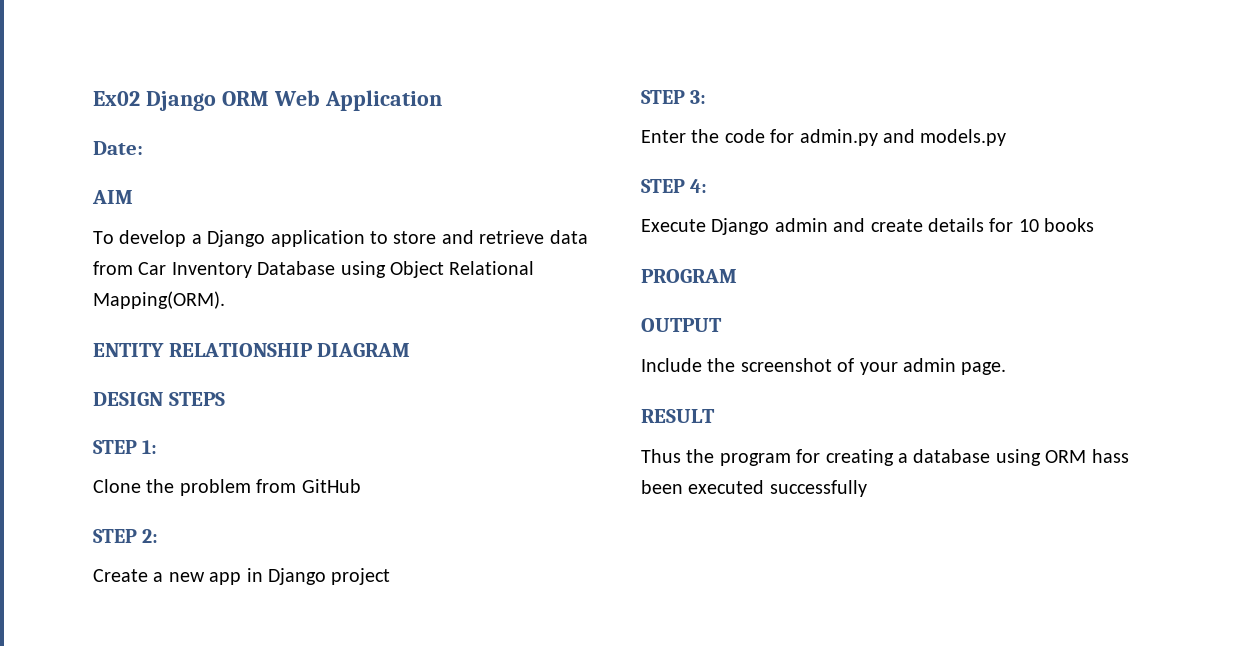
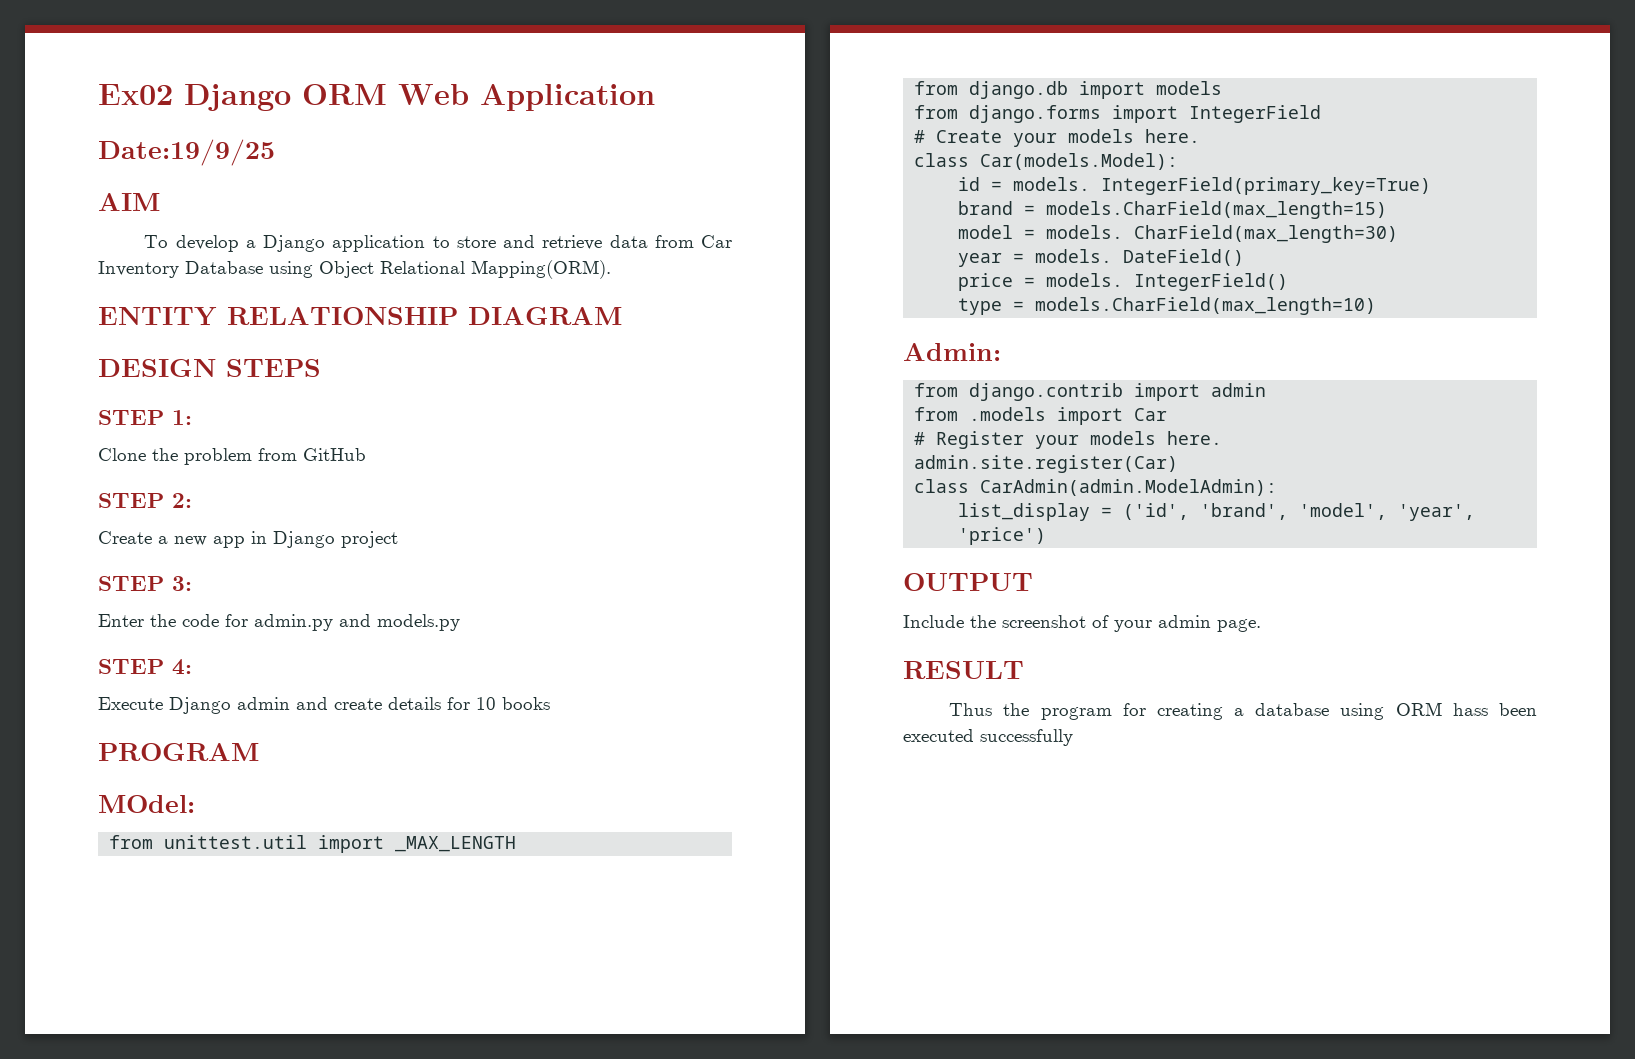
[93,141,143,155] Date: -> [98,139,275,166] Date:19/9/25
(737, 276) none -> [98,795,195,813] [109,835,517,853] [914,81,1223,99] [914,105,1322,123] [914,129,1201,147] [914,153,1179,170] [958,177,1432,195] [958,201,1388,219] [958,225,1399,243] [958,249,1245,267] [958,273,1289,291] [958,297,1377,315] [903,343,1001,361] [914,383,1267,401] [914,407,1168,425] [914,431,1223,449] [914,455,1179,473] [914,479,1278,496] [958,503,1476,521] [958,527,1047,545] // MOdel: // from unittest.util import _MAX_LENGTH // from django.db import models // from django.forms import IntegerField // # Create your models here. // class Car(models.Model): // id = models. IntegerField(primary_key=True) // brand = models.CharField(max_length=15) // model = models. CharField(max_length=30) // year = models. DateField() // price = models. IntegerField() // type = models.CharField(max_length=10) // Admin: // from django.contrib import admin // from .models import Car // # Register your models here. // admin.site.register(Car) // class CarAdmin(admin.ModelAdmin): // list_display = ('id', 'brand', 'model', 'year', 'price')

